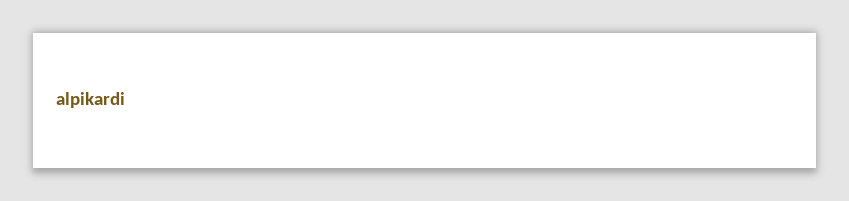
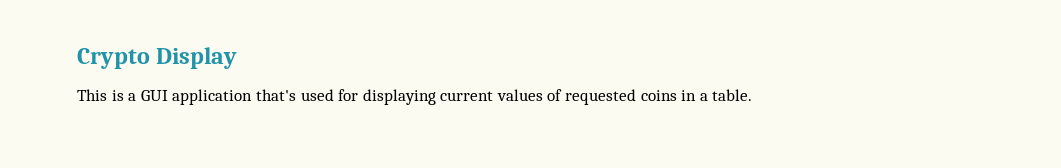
[56,92,125,108] alpikardi -> [77,47,238,69] [77,89,753,105] Crypto Display // This is a GUI application that's used for displaying current values of requested coins in a table.

